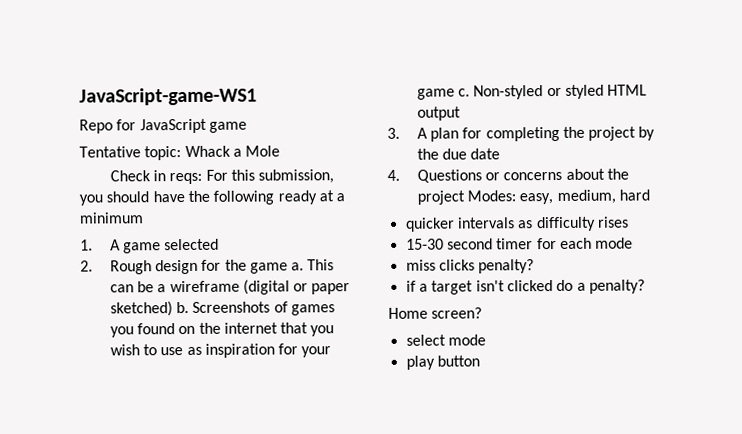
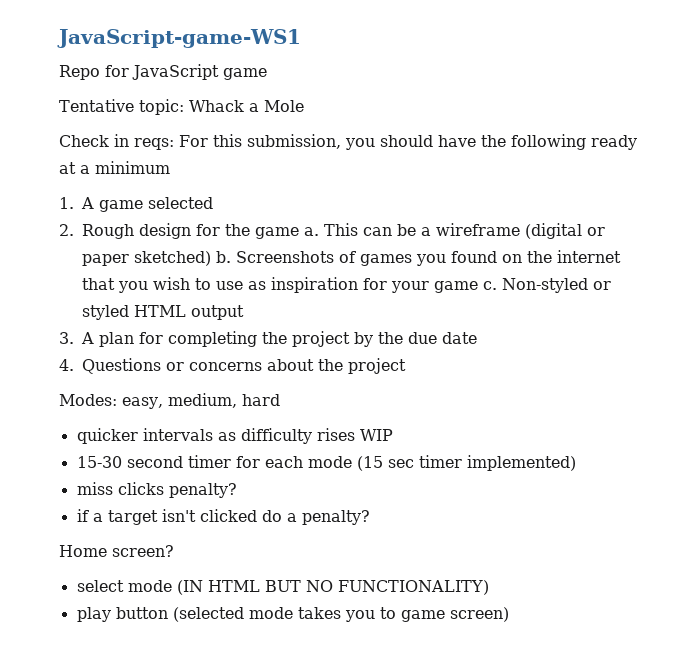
(465, 197) none -> (407, 366) //
(629, 222) none -> [359,429,393,441] WIP
(634, 243) none -> [356,455,576,471] (15 sec timer implemented)
[405,355,480,370] // play button -> [176,580,489,595] [76,607,509,622] (IN HTML BUT NO FUNCTIONALITY) // play button (selected mode takes you to game screen)

